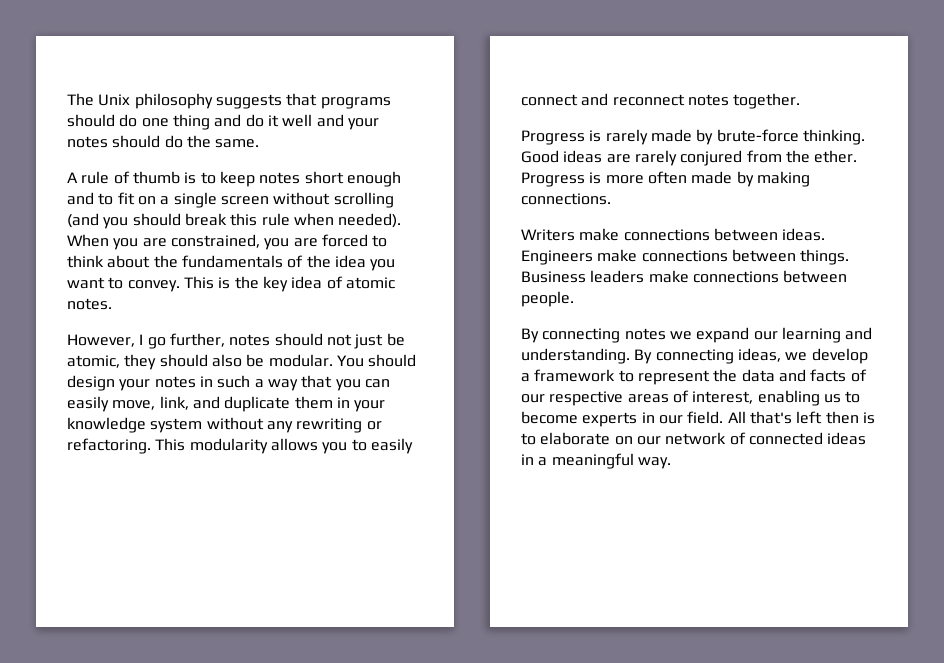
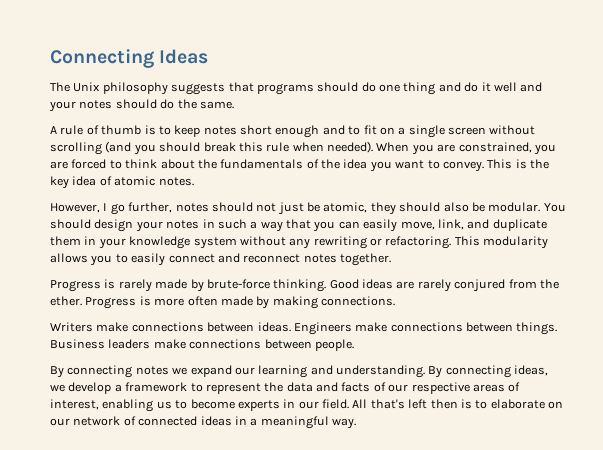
(67, 99) none -> [50,49,209,68] Connecting Ideas //

